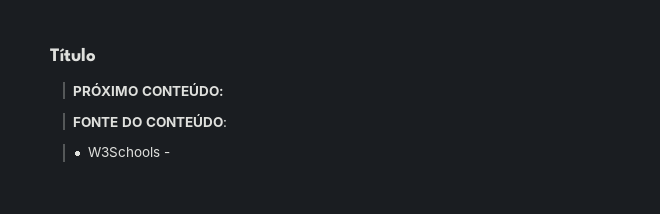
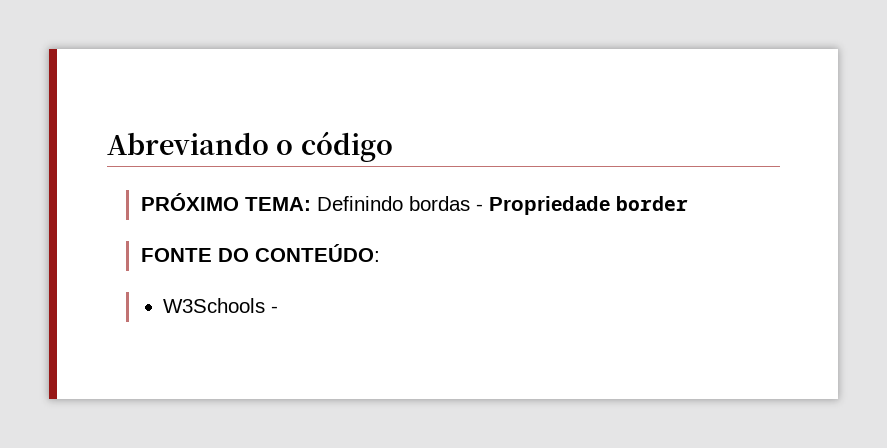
[50,47,96,62] [72,83,224,96] Título // PRÓXIMO CONTEÚDO: -> [107,131,393,162] [140,193,688,215] Abreviando o código // PRÓXIMO TEMA: Definindo bordas - Propriedade border

